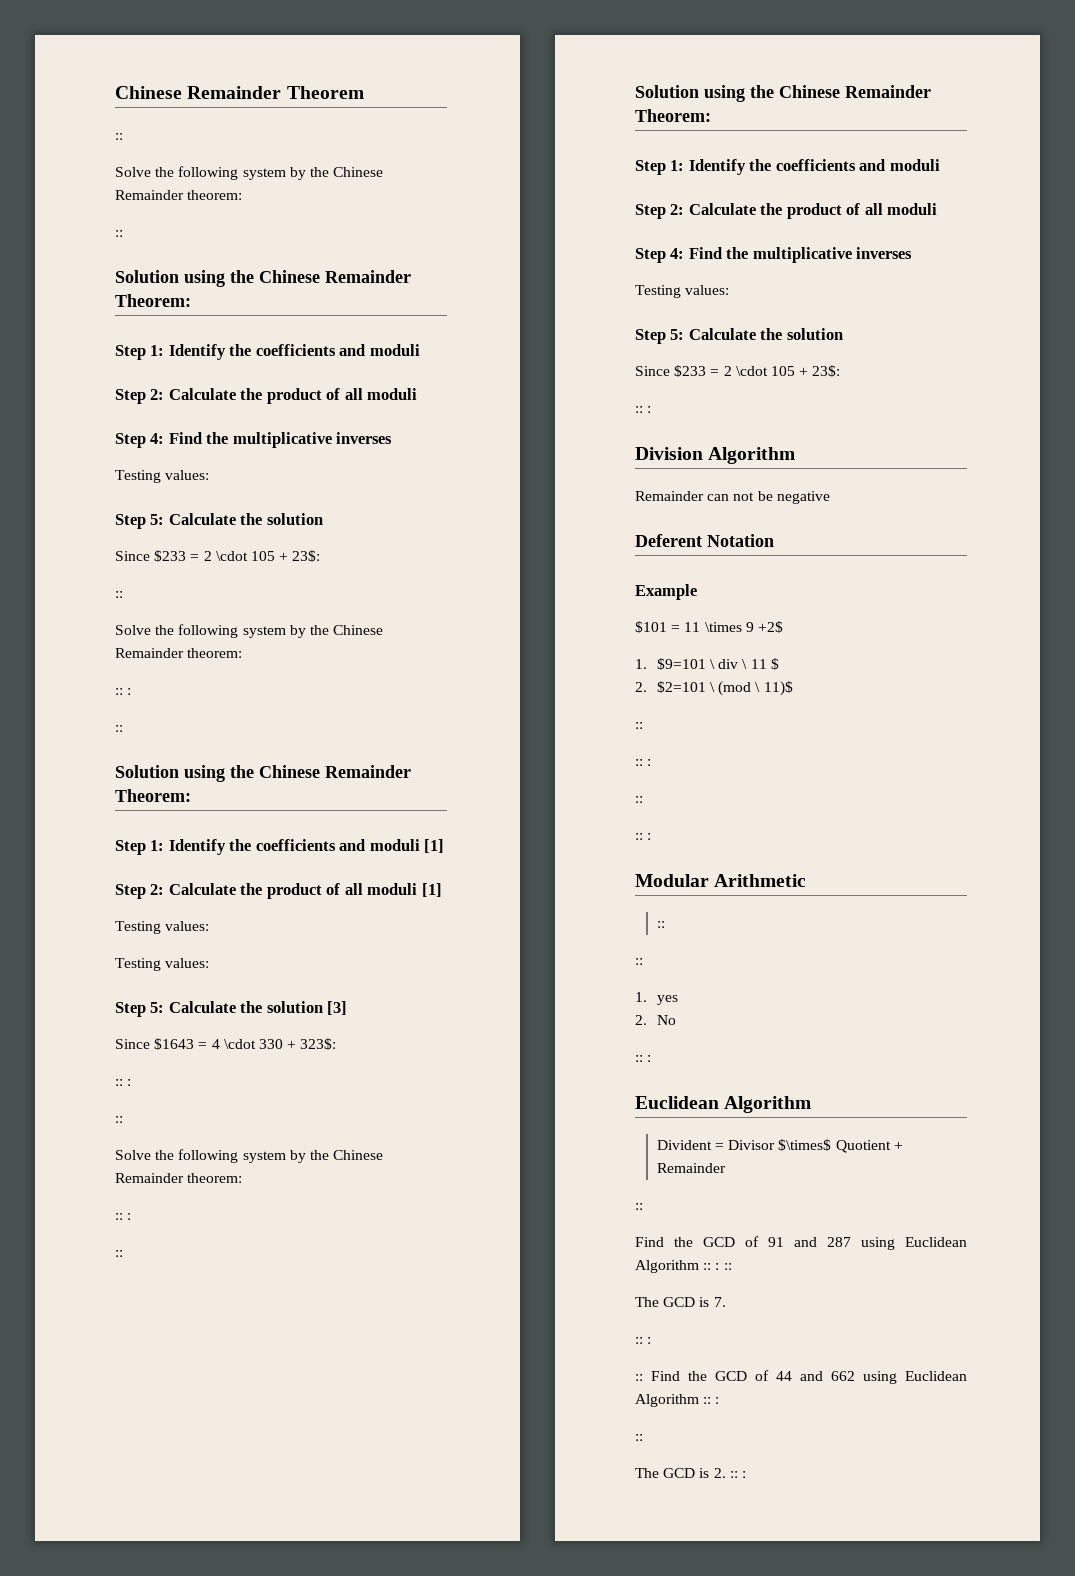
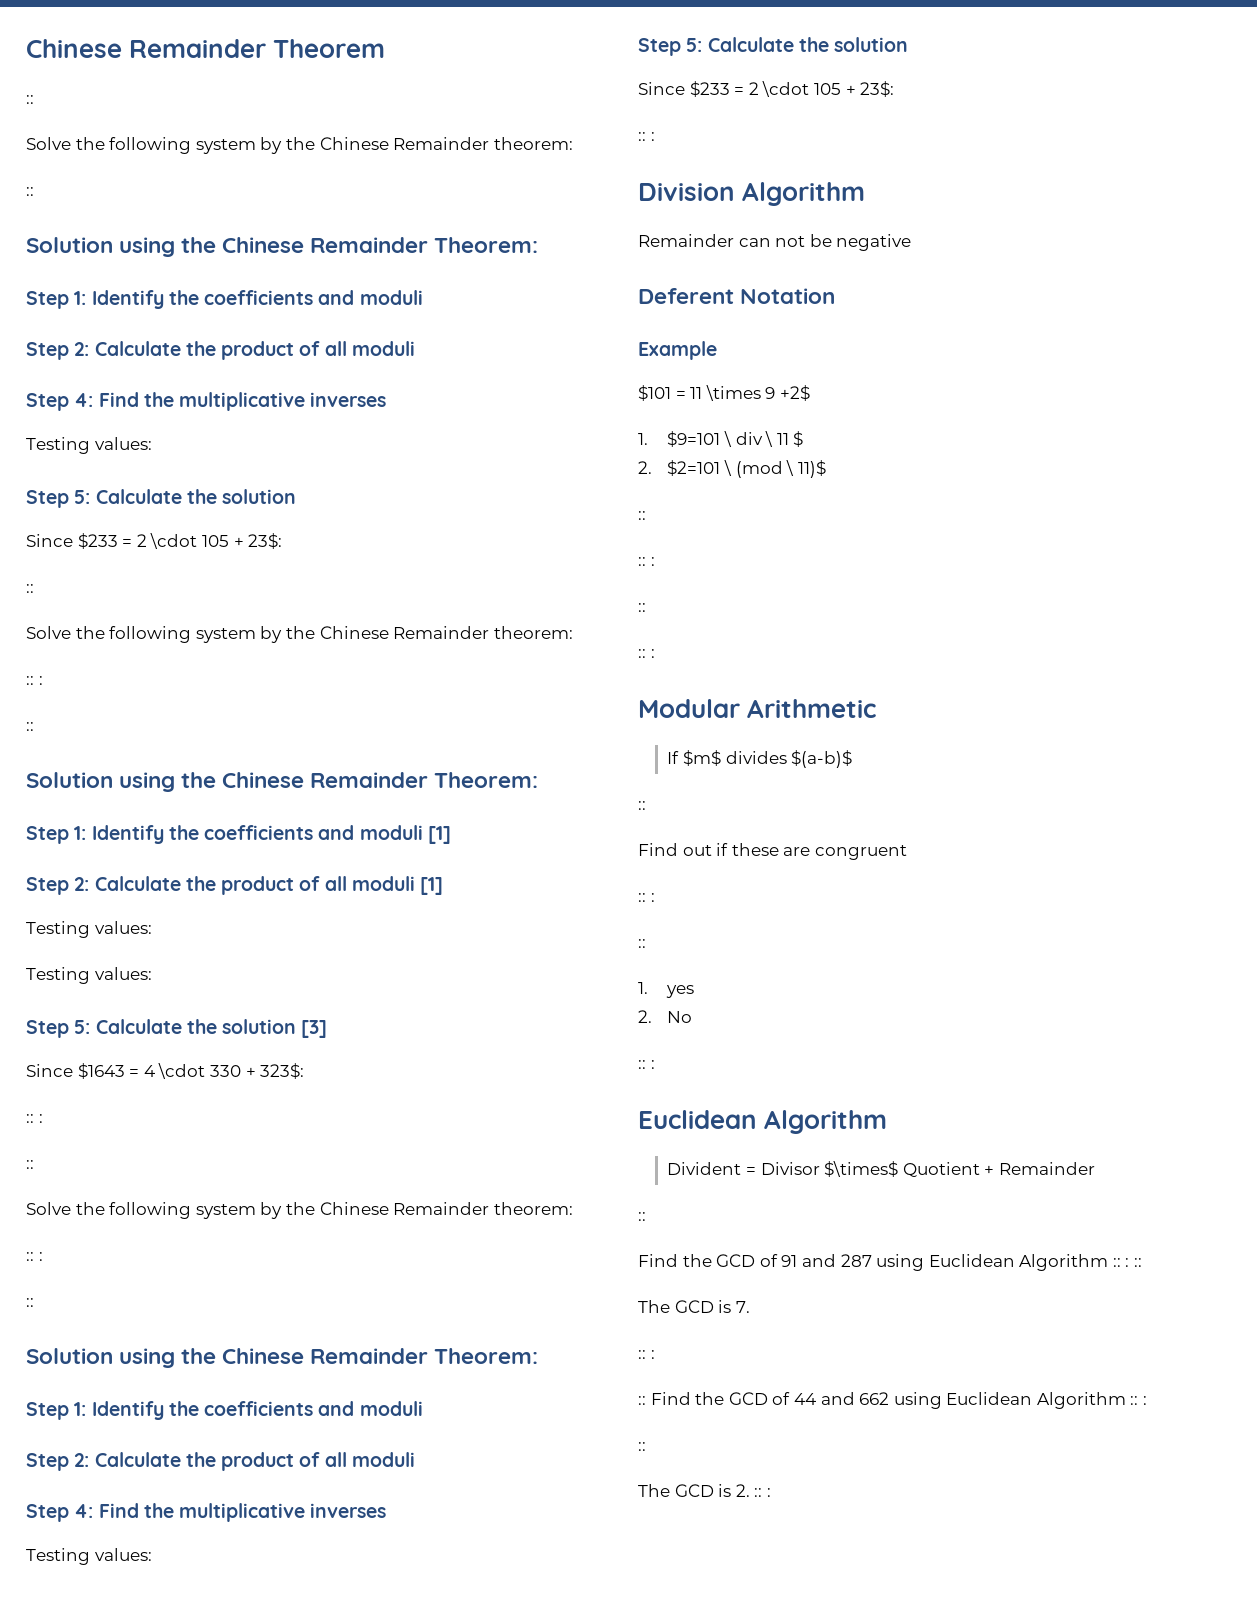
[656,921,665,928] :: -> [667,750,853,768] [638,801,646,810] [638,843,907,860] [638,893,655,902] If $m$ divides $(a-b)$ // :: // Find out if these are congruent // :: :

